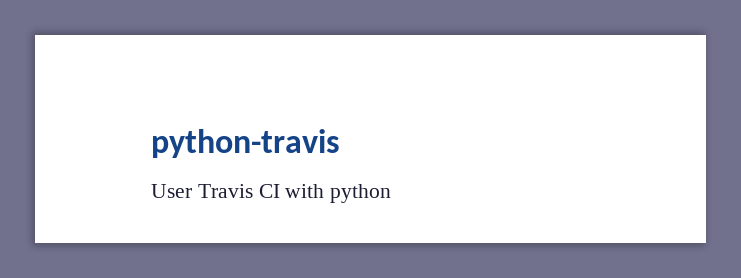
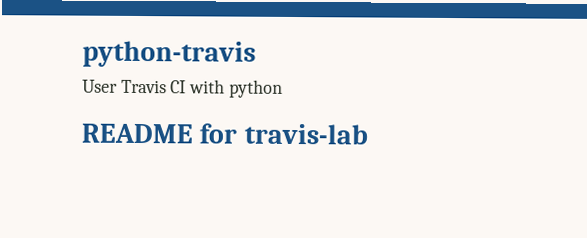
(392, 193) none -> [81,123,368,145] // README for travis-lab

